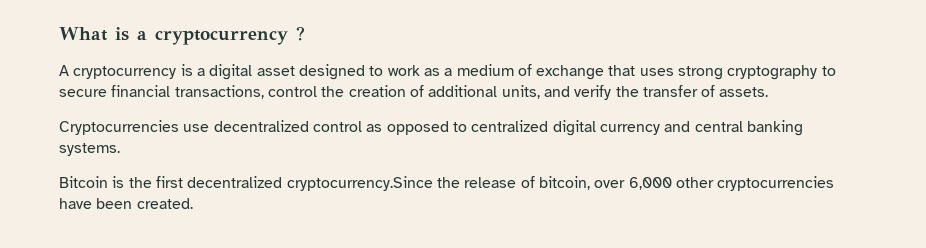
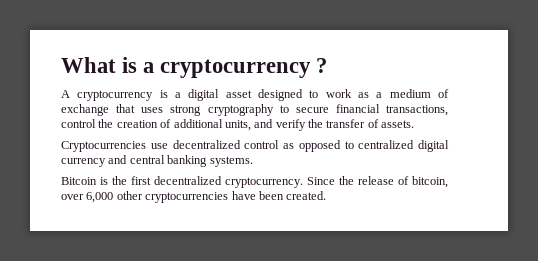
[286,176,433,191] cryptocurrency.Since -> [225,177,335,188] cryptocurrency. Since

